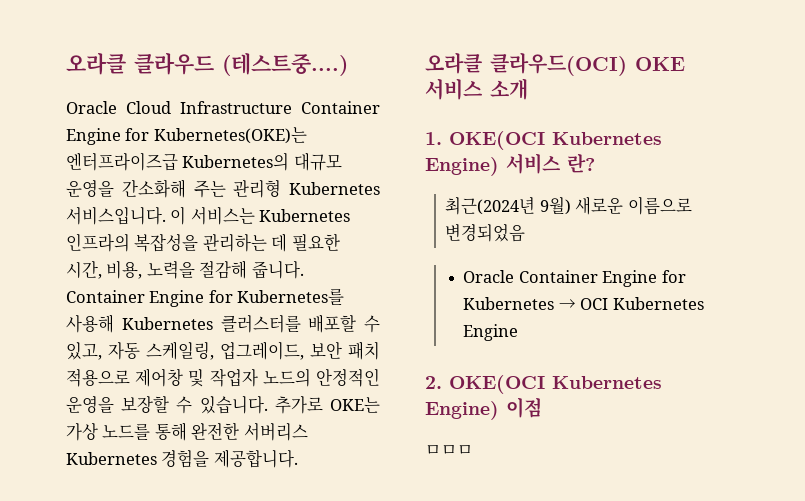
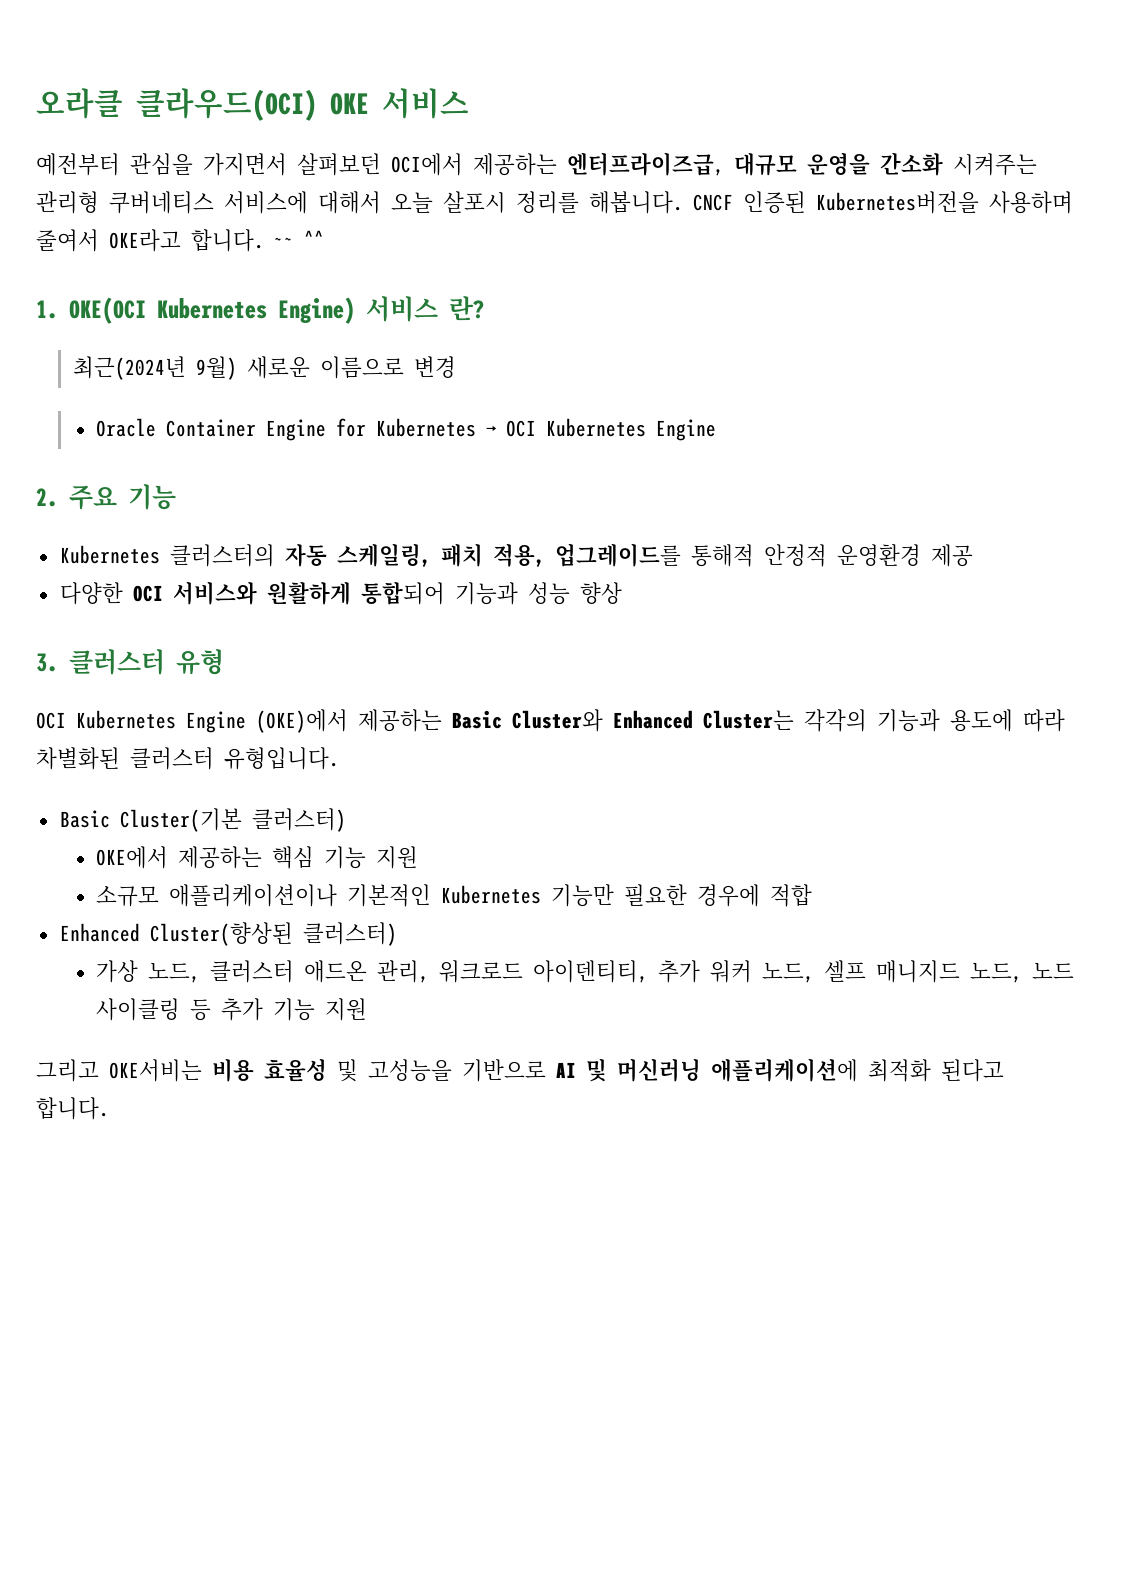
[66,53,348,76] [66,101,380,114] [66,127,307,145] [66,152,342,171] [66,179,380,198] [66,206,351,225] [66,233,340,252] [66,260,304,279] [66,289,345,307] [66,314,380,333] [66,341,380,360] [66,368,381,387] [66,396,381,414] [66,422,308,441] [66,449,298,468] [425,53,685,76] [425,78,528,100] 오라클 클라우드 (테스트중....) // Oracle Cloud Infrastructure Container Engine for Kubernetes(OKE)는 엔터프라이즈급 Kubernetes의 대규모 운영을 간소화해 주는 관리형 Kubernetes 서비스입니다. 이 서비스는 Kubernetes 인프라의 복잡성을 관리하는 데 필요한 시간, 비용, 노력을 절감해 줍니다. Container Engine for Kubernetes를 사용해 Kubernetes 클러스터를 배포할 수 있고, 자동 스케일링, 업그레이드, 보안 패치 적용으로 제어창 및 작업자 노드의 안정적인 운영을 보장할 수 있습니다. 추가로 OKE는 가상 노드를 통해 완전한 서버리스 Kubernetes 경험을 제공합니다. // 오라클 클라우드(OCI) OKE 서비스 소개 -> [36,88,469,121] [36,152,1037,176] [36,191,1073,214] [36,229,324,252] 오라클 클라우드(OCI) OKE 서비스 // 예전부터 관심을 가지면서 살펴보던 OCI에서 제공하는 엔터프라이즈급, 대규모 운영을 간소화 시켜주는 관리형 쿠버네티스 서비스에 대해서 오늘 살포시 정리를 해봅니다. CNCF 인증된 Kubernetes버전을 사용하며 줄여서 OKE라고 합니다. ~~ ^^
[445,223,526,242] 변경되었음 -> [413,356,456,378] 변경
[449,375,662,394] [425,397,542,420] [425,444,473,456] OKE(OCI Kubernetes Engine) 이점 // ㅁㅁㅁ -> [69,484,176,510] [59,543,973,567] [59,582,622,605] [36,649,224,675] [36,709,1065,733] [36,747,339,770] [59,808,346,832] [96,846,419,869] [96,884,813,907] [59,922,397,946] [96,960,1075,983] [96,998,368,1021] [36,1058,1004,1082] [36,1097,109,1120] 주요 기능 // Kubernetes 클러스터의 자동 스케일링, 패치 적용, 업그레이드를 통해적 안정적 운영환경 제공 // 다양한 OCI 서비스와 원활하게 통합되어 기능과 성능 향상 // 3. 클러스터 유형 // OCI Kubernetes Engine (OKE)에서 제공하는 Basic Cluster와 Enhanced Cluster는 각각의 기능과 용도에 따라 차별화된 클러스터 유형입니다. // Basic Cluster(기본 클러스터) // OKE에서 제공하는 핵심 기능 지원 // 소규모 애플리케이션이나 기본적인 Kubernetes 기능만 필요한 경우에 적합 // Enhanced Cluster(향상된 클러스터) // 가상 노드, 클러스터 애드온 관리, 워크로드 아이덴티티, 추가 워커 노드, 셀프 매니지드 노드, 노드 사이클링 등 추가 기능 지원 // 그리고 OKE서비는 비용 효율성 및 고성능을 기반으로 AI 및 머신러닝 애플리케이션에 최적화 된다고 합니다.

